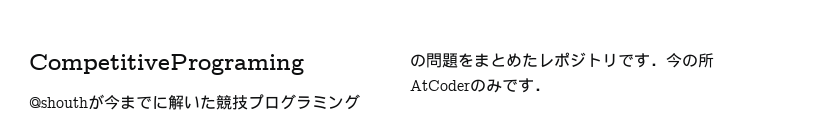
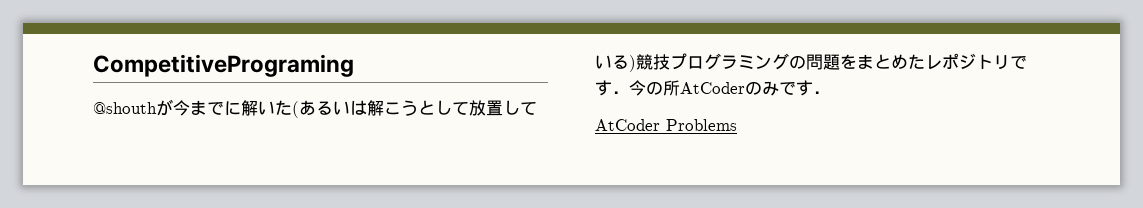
(216, 102) none -> [292,100,537,118] [595,55,636,72] (あるいは解こうとして放置している)
(550, 89) none -> [595,119,737,131] // AtCoder Problems

